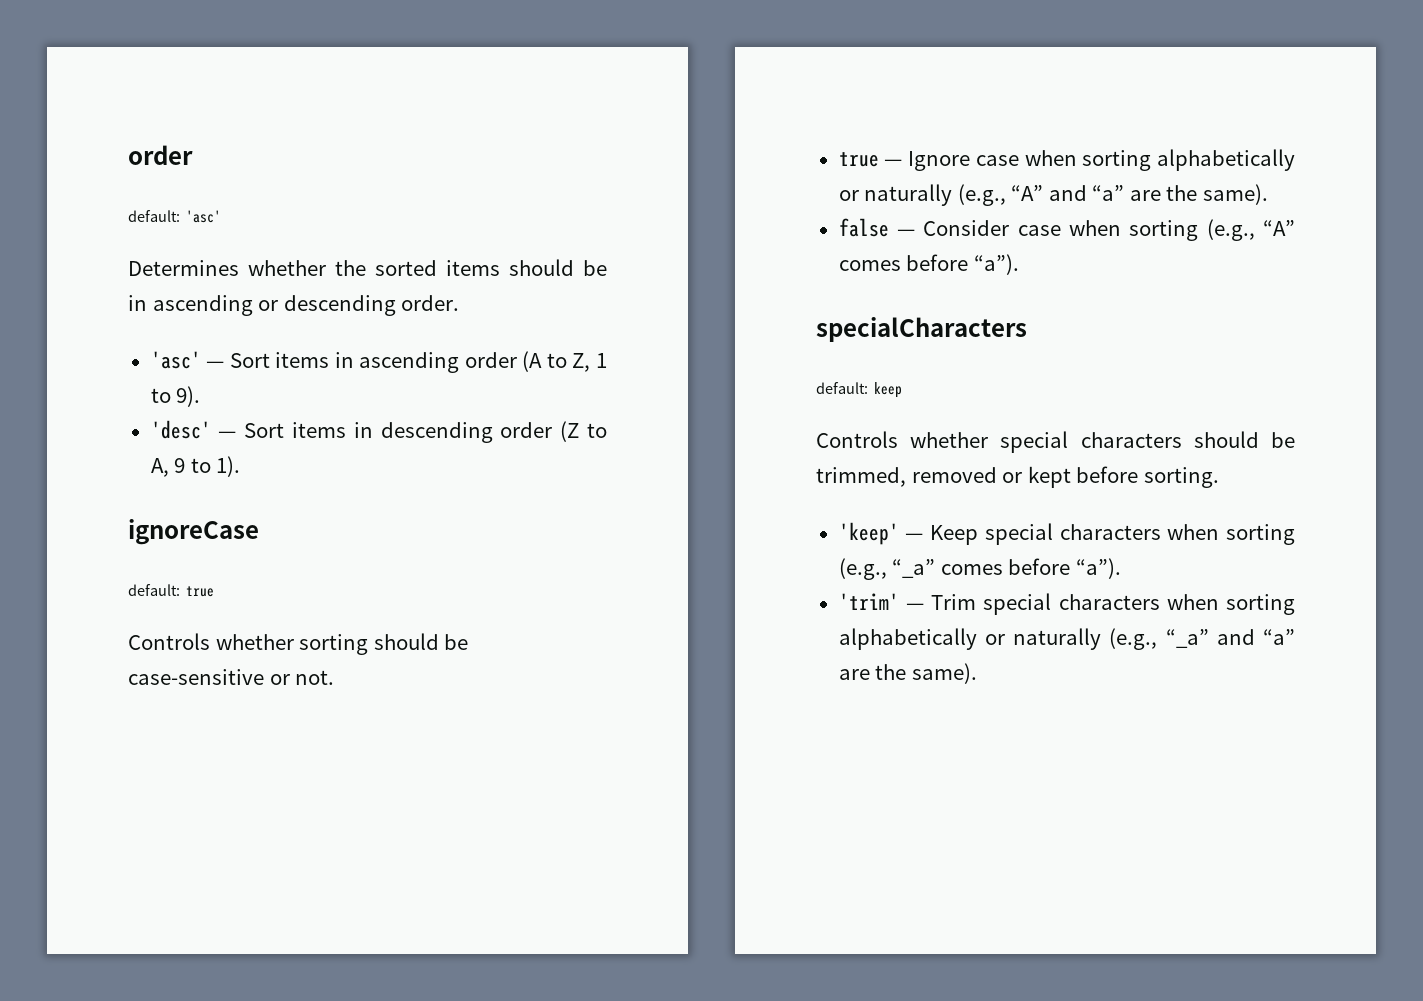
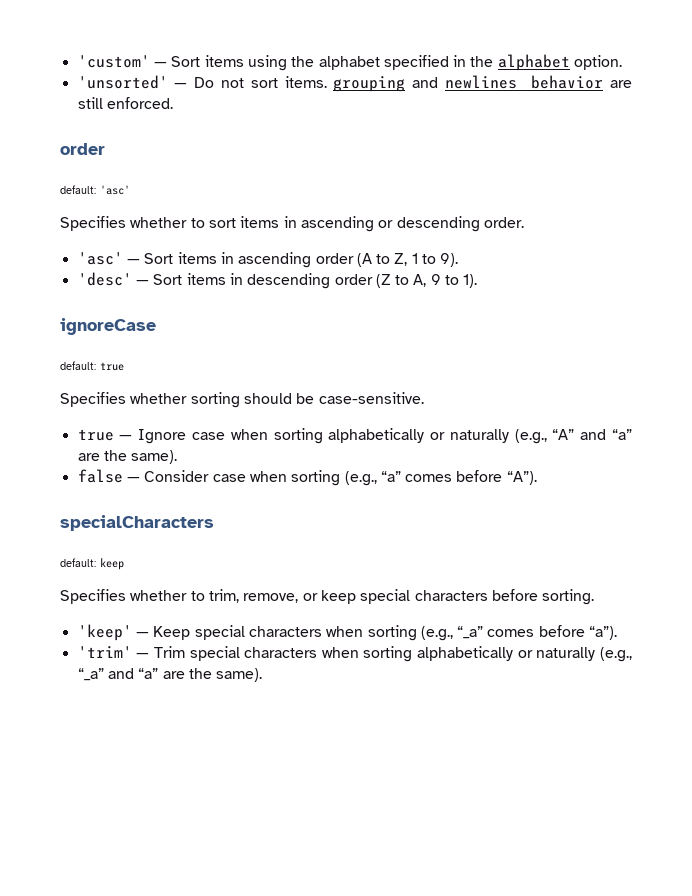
[128,145,193,165] [128,210,221,223] [128,259,607,276] order // default: 'asc' // Determines whether the sorted items should be -> [77,54,623,71] [77,75,633,92] [77,97,173,109] [60,143,105,155] [60,185,131,195] [60,216,280,231] 'custom' — Sort items using the alphabet specified in the alphabet option. // 'unsorted' — Do not sort items. grouping and newlines behavior are still enforced. // order // default: 'asc' // Specifies whether to sort items
[128,633,210,650] Controls -> [60,392,126,407] Specifies
[128,669,335,685] case-sensitive or not. -> [318,392,424,404] case-sensitive.
[1263,220,1295,236] [838,254,1019,275] “A” comes before “a”). -> [380,470,537,485] “a” comes before “A”).
[816,431,1295,453] [816,466,1071,488] Controls whether special characters should be trimmed, removed or kept -> [60,589,488,604] Specifies whether to trim, remove, or keep special characters

